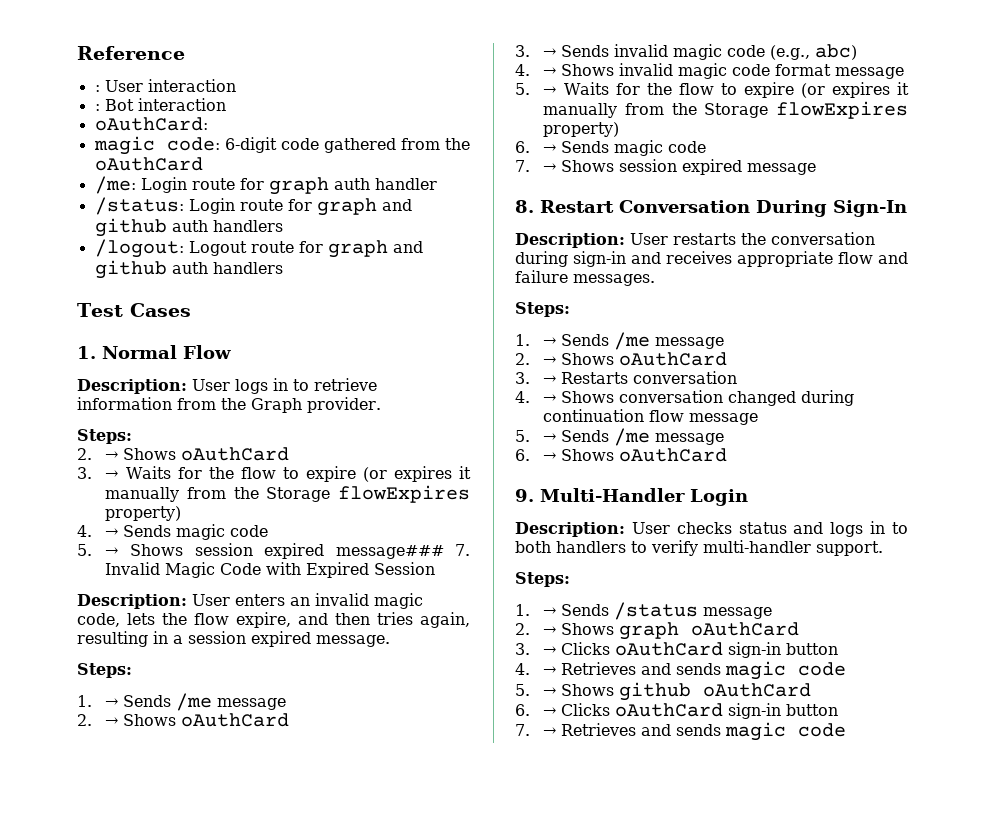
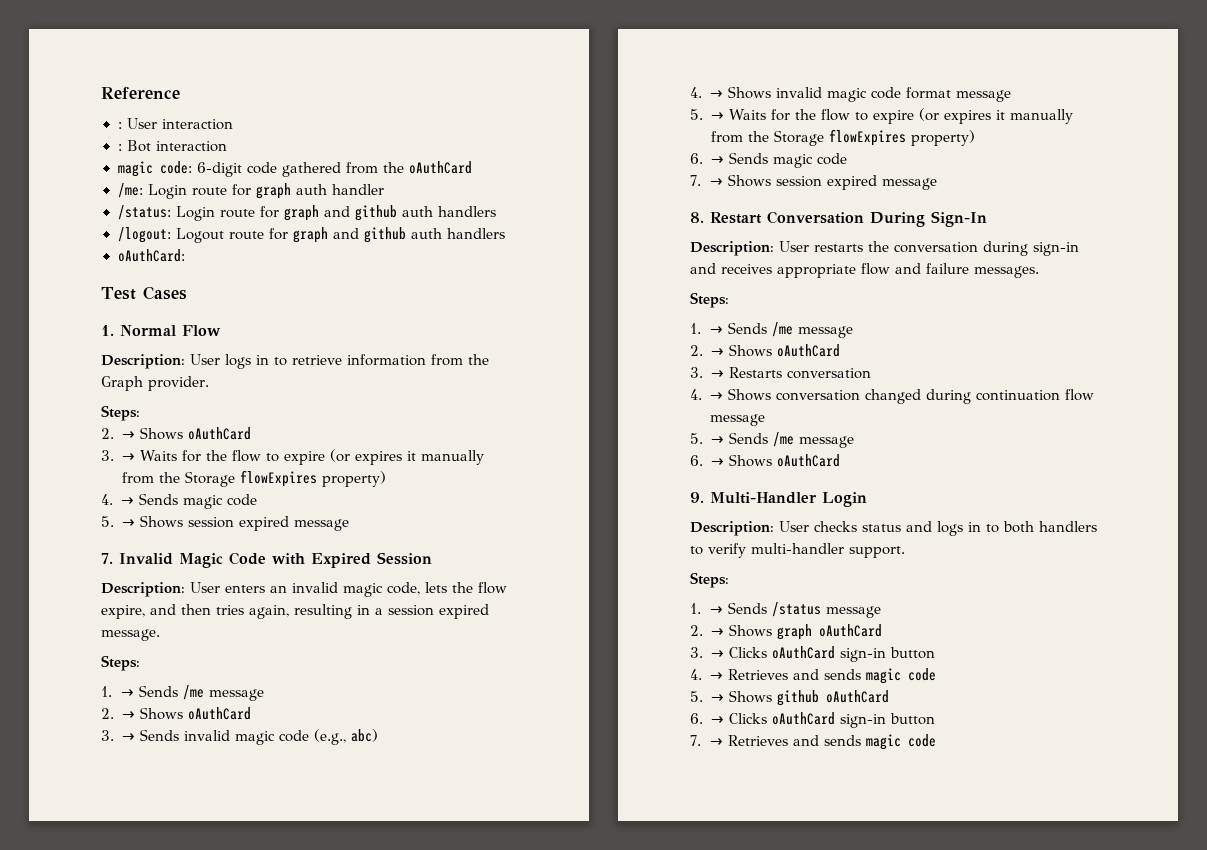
[94,117,208,131] // oAuthCard: -> (227, 146) none
(283, 268) none -> [117,249,185,262] // oAuthCard:
[335,545,444,559] message### -> [293,519,349,531] message //

